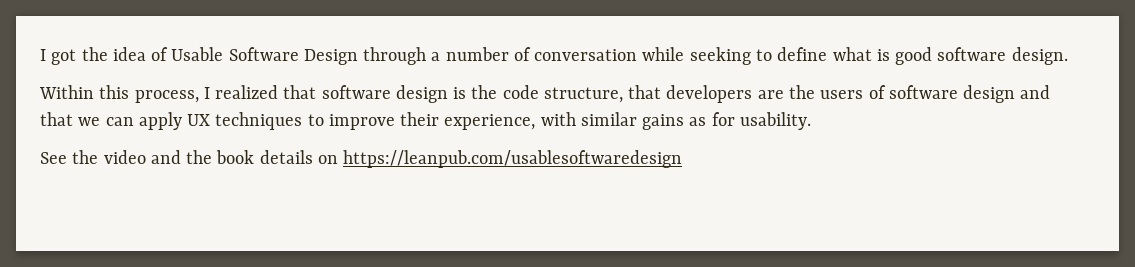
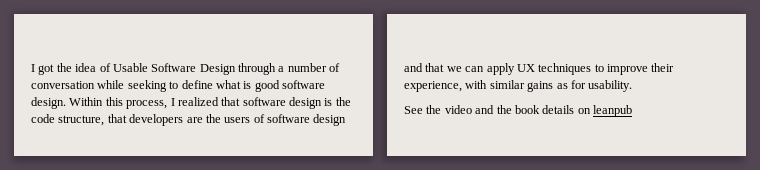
(1068, 56) // -> (66, 103) none
[343,150,683,168] https://leanpub.com/usablesoftwaredesign -> [593,105,632,117] leanpub

